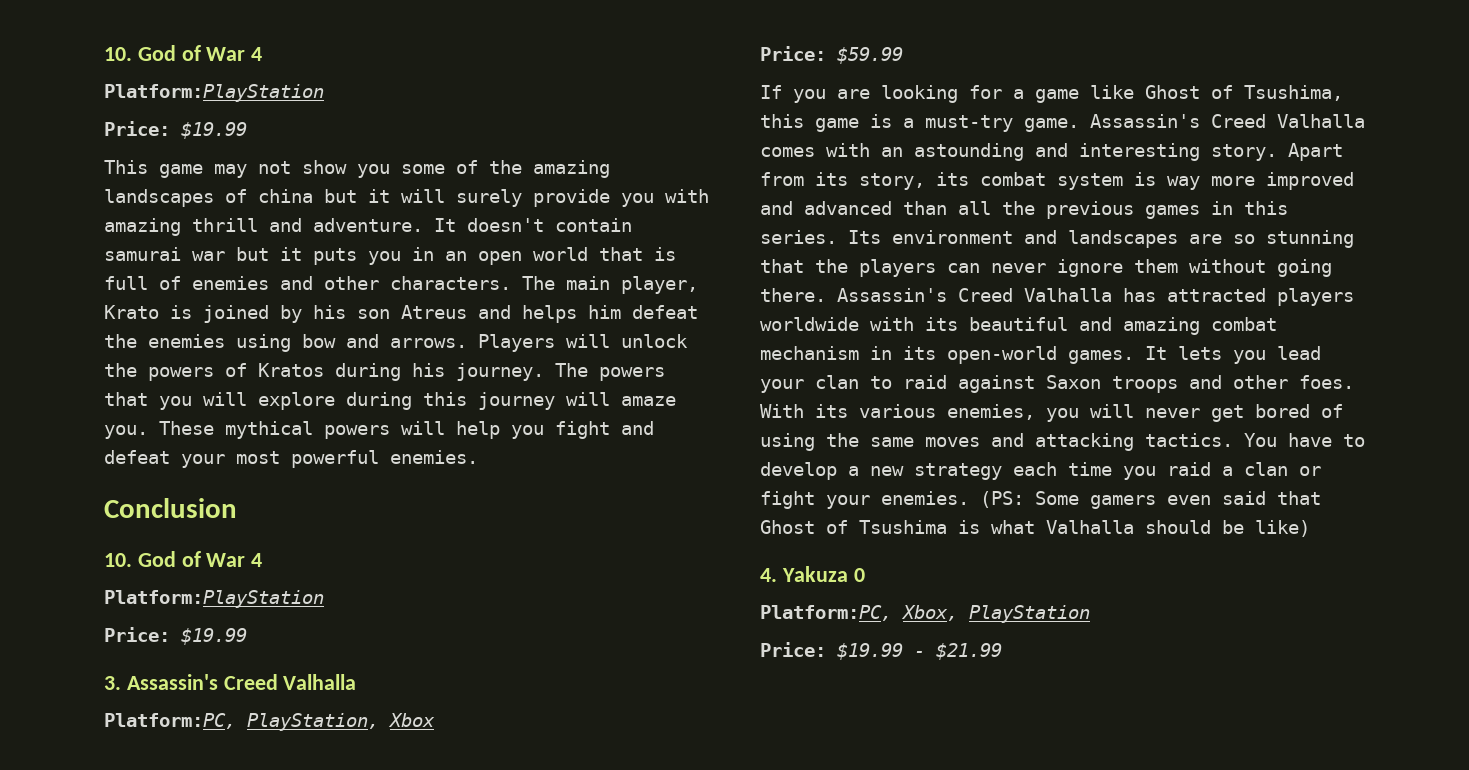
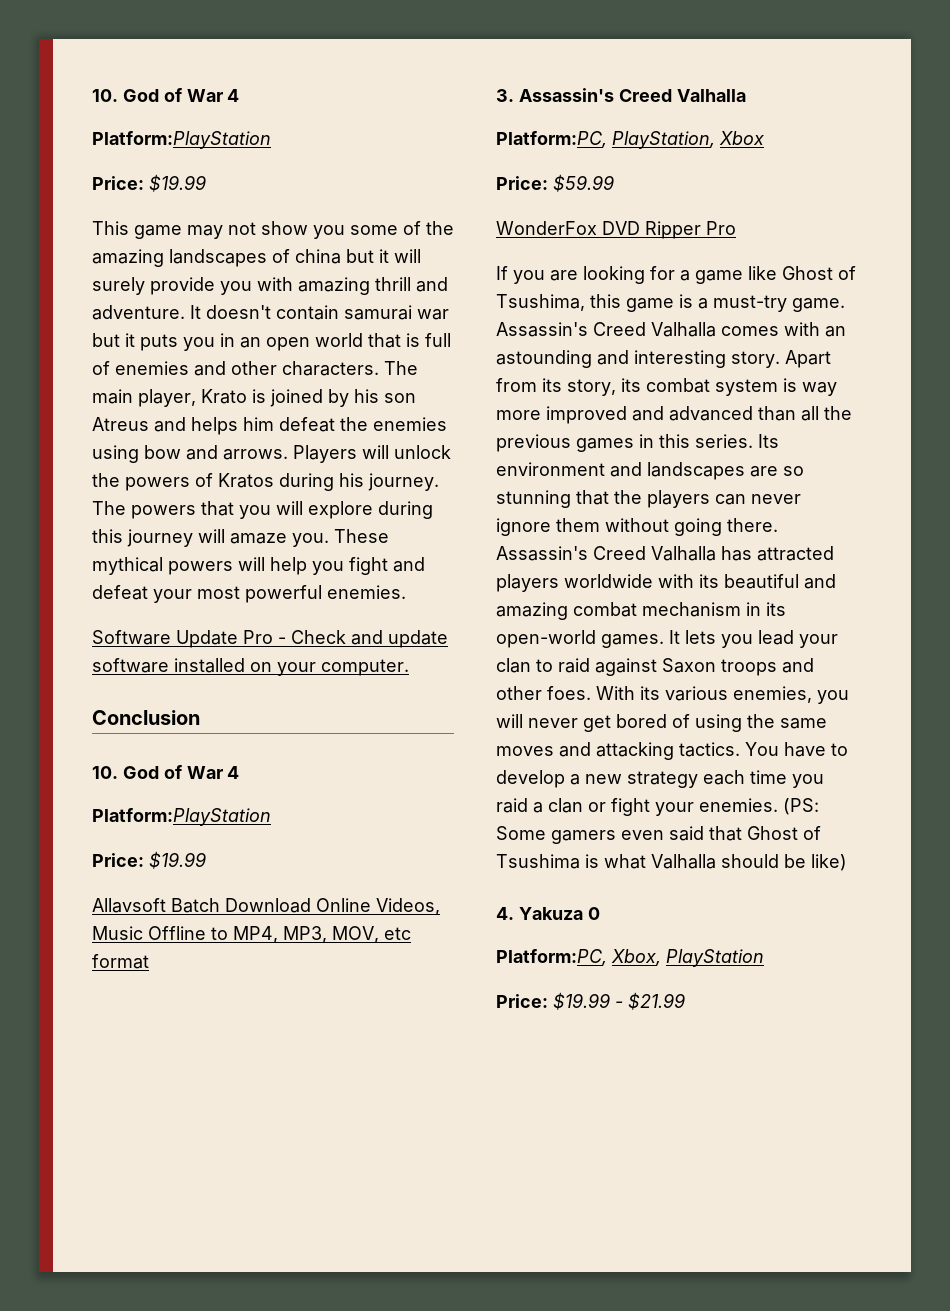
(478, 457) none -> [92,630,448,648] [92,658,409,676] // Software Update Pro - Check and update software installed on your computer.
(247, 636) none -> [92,898,440,915] [92,926,411,943] [92,954,149,969] // Allavsoft Batch Download Online Videos, Music Offline to MP4, MP3, MOV, etc format
(903, 55) none -> [496,221,736,239] // WonderFox DVD Ripper Pro

